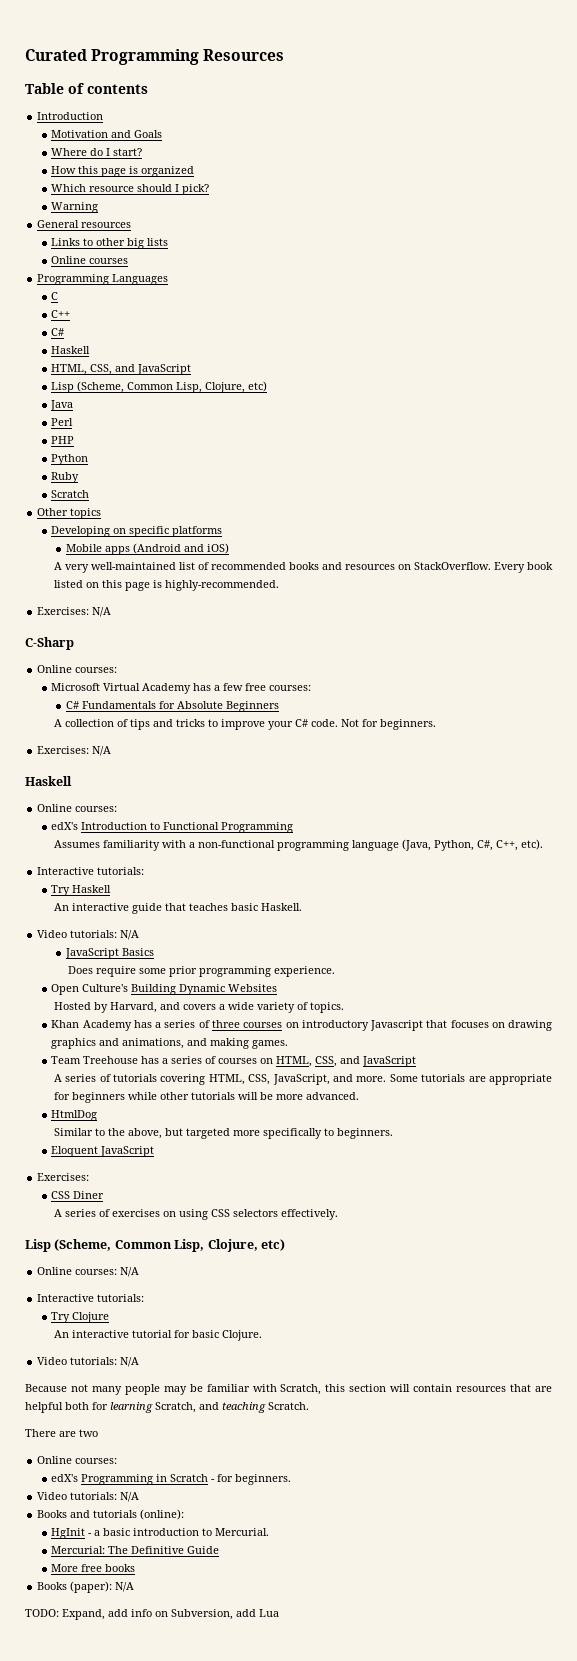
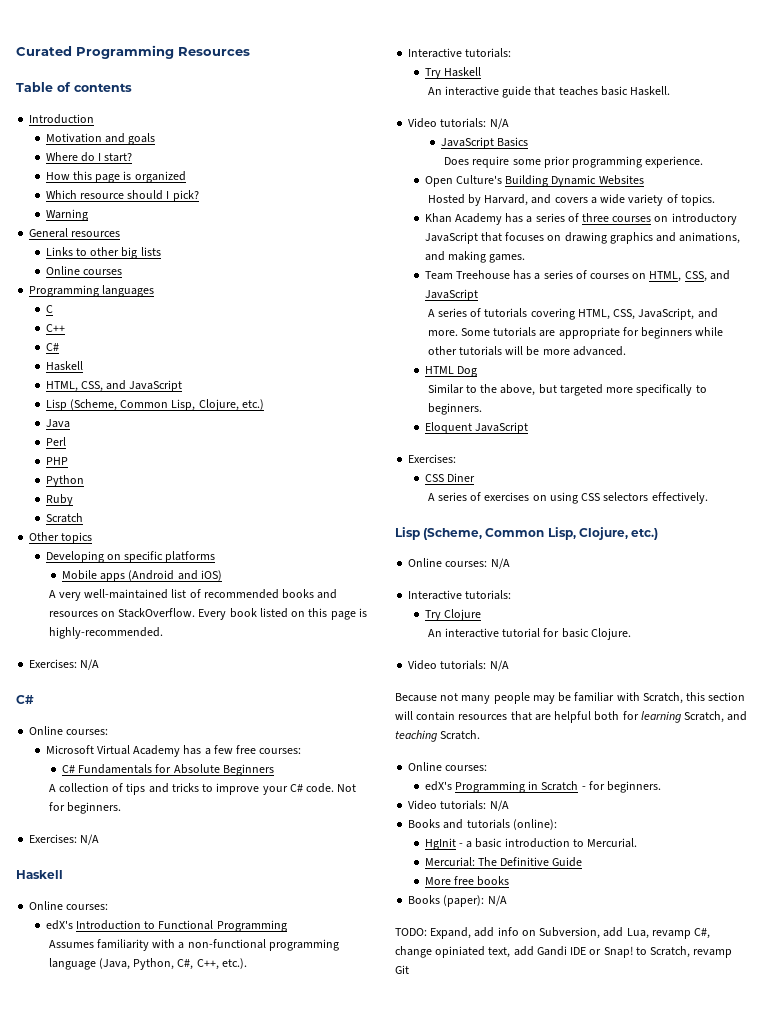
[134,130,163,138] Goals -> [128,133,156,145] goals
[112,274,169,285] Languages -> [102,285,155,297] languages
[248,381,268,392] etc) -> [241,399,264,410] etc.)
[25,637,74,650] C-Sharp -> [16,695,34,704] C#
[520,839,543,850] etc). -> [221,958,247,969] etc.).
[369,1020,423,1031] Javascript -> [424,232,478,244] JavaScript
[51,1110,98,1121] HtmlDog -> [424,366,477,377] HTML Dog
[260,1239,285,1251] etc) -> [631,528,659,540] etc.)
[25,1429,98,1437] // There are two -> (481, 735) none
[259,1609,279,1617] Lua -> [626,928,711,939] [395,946,733,958] [395,965,409,974] Lua, revamp C#, change opiniated text, add Gandi IDE or Snap! to Scratch, revamp Git

